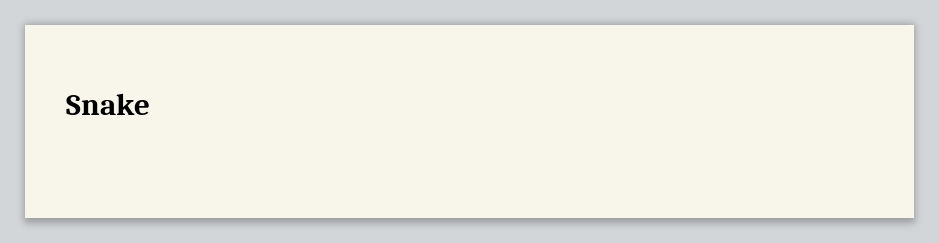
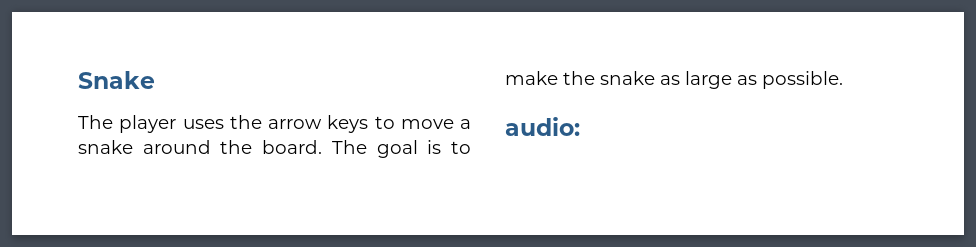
(150, 104) none -> [78,115,471,133] [78,140,472,158] [505,71,843,89] [505,117,580,136] // The player uses the arrow keys to move a snake around the board. The goal is to make the snake as large as possible. // audio:

